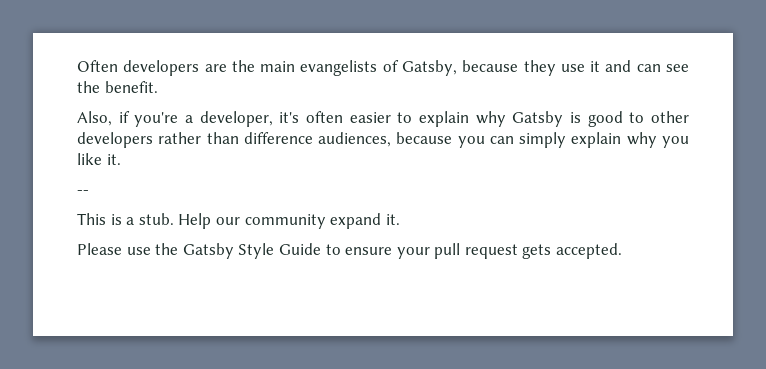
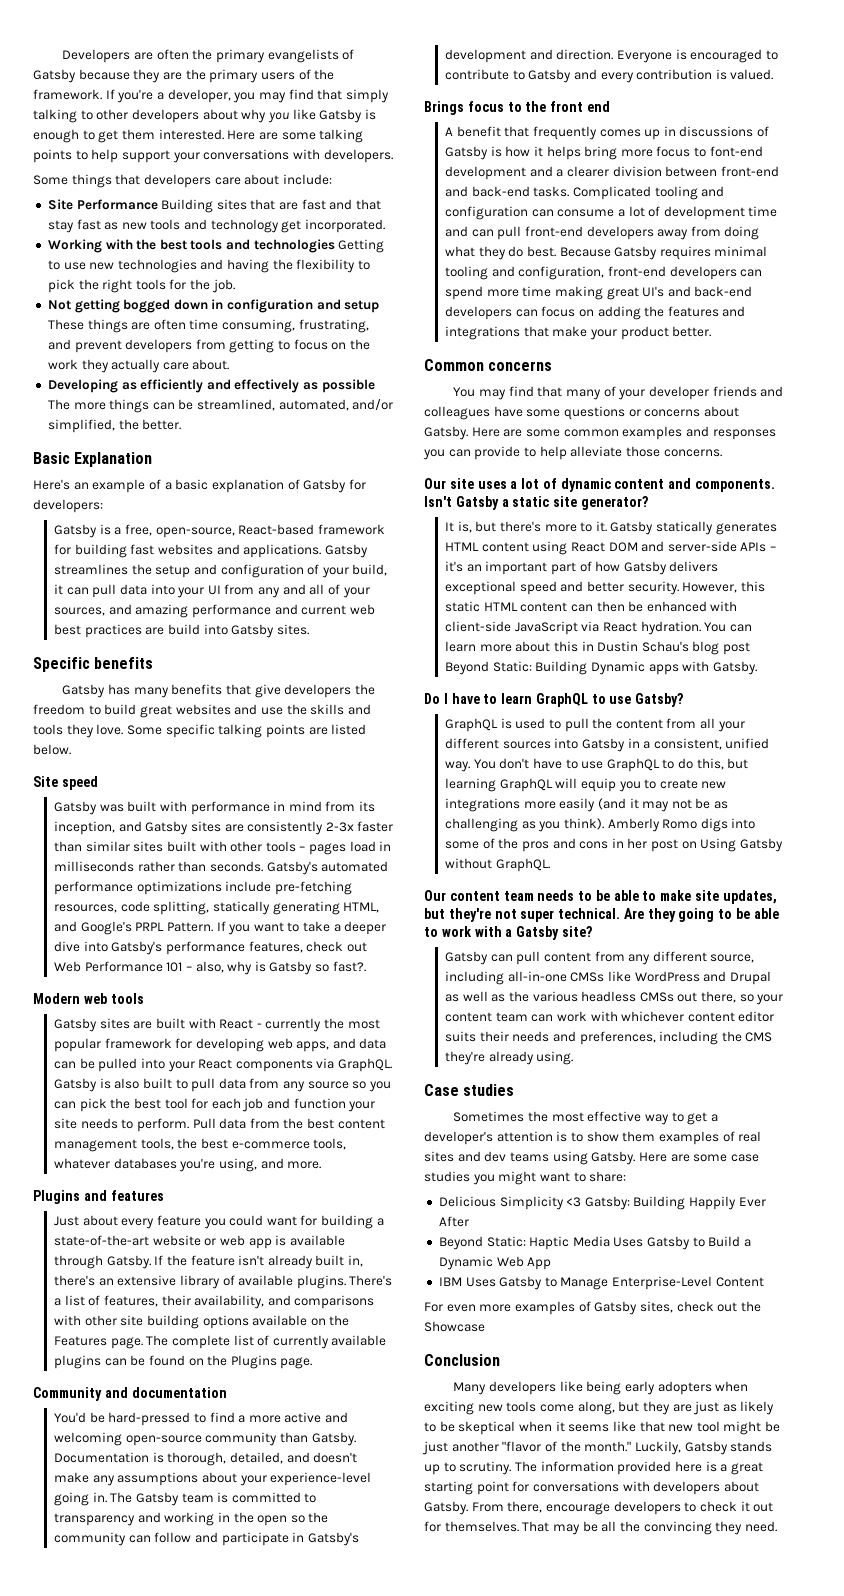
[77,60,690,76] [77,81,158,93] [77,111,689,127] [77,132,689,148] [77,153,121,165] [77,190,89,195] [77,213,400,229] [77,243,623,259] Often developers are the main evangelists of Gatsby, because they use it and can see the benefit. // Also, if you're a developer, it's often easier to explain why Gatsby is good to other developers rather than difference audiences, because you can simply explain why you like it. // -- // This is a stub. Help our community expand it. // Please use the Gatsby Style Guide to ensure your pull request gets accepted. -> [62,49,355,63] [33,69,335,83] [33,89,389,103] [33,109,376,123] [33,129,364,143] [33,149,393,163] [33,174,332,188] [47,199,382,213] [47,219,386,233] [47,239,385,253] [47,259,371,273] [47,279,235,293] [47,299,380,313] [47,319,369,333] [47,339,371,353] [47,359,230,373] [47,379,375,393] [47,399,394,413] [47,419,182,433] [33,452,153,467] [33,479,366,493] [33,499,103,513] [53,524,385,538] [53,544,368,558] [53,564,388,578] [53,584,370,598] [53,604,375,618] [53,624,309,638] [33,657,154,672] [62,684,375,698] [33,704,371,718] [33,724,367,738] [33,744,71,755] [33,776,98,790] [53,801,376,815] [53,821,394,835] [53,841,392,855] [53,861,389,875] [53,881,352,895] [53,901,380,915] [53,921,387,935] [53,941,367,955] [53,961,366,975] [33,993,144,1004] [53,1018,380,1032] [53,1038,387,1052] [53,1058,393,1072] [53,1078,392,1092] [53,1098,376,1112] [53,1118,385,1132] [53,1138,347,1152] [53,1158,322,1172] [33,1190,164,1204] [53,1215,384,1229] [53,1235,345,1249] [53,1255,364,1269] [53,1275,393,1289] [53,1295,375,1309] [53,1315,350,1329] [53,1335,387,1349] [53,1355,313,1369] [33,1387,227,1401] [53,1412,349,1426] [53,1432,356,1446] [53,1452,358,1466] [53,1472,372,1486] [53,1492,317,1506] [53,1512,329,1526] [53,1532,359,1546] [444,49,778,63] [444,69,774,83] [424,101,610,115] [444,126,770,140] [444,146,763,160] [444,166,779,180] [444,186,725,200] [444,206,778,220] [444,226,760,240] [444,246,768,260] [444,266,763,280] [444,286,753,300] [444,306,746,320] [444,326,712,340] [424,359,553,371] [453,386,784,400] [424,406,739,420] [424,426,776,440] [423,446,722,460] [424,478,776,492] [424,496,648,510] [444,521,777,535] [444,541,777,555] [444,561,719,575] [444,581,765,595] [444,601,738,612] [444,621,752,635] [444,641,751,655] [444,661,757,675] [424,693,684,707] [444,718,745,732] [444,738,770,752] [444,758,749,772] [444,778,727,792] [444,798,729,812] [444,818,756,832] [444,838,784,852] [444,858,550,872] [424,890,777,904] [424,908,779,922] [424,926,592,940] [444,951,755,965] [444,971,771,985] [444,991,784,1005] [444,1011,775,1022] [444,1031,773,1045] [444,1051,574,1065] [424,1084,515,1096] [453,1111,718,1125] [424,1131,762,1145] [424,1151,759,1165] [424,1171,627,1185] [438,1196,766,1210] [438,1216,469,1227] [438,1236,752,1250] [438,1256,552,1270] [438,1276,764,1290] [424,1301,761,1315] [424,1321,485,1332] [424,1354,500,1366] [453,1381,749,1395] [424,1401,775,1415] [424,1421,781,1435] [422,1441,773,1455] [424,1461,763,1475] [424,1481,759,1495] [424,1501,774,1515] [424,1521,777,1535] Developers are often the primary evangelists of Gatsby because they are the primary users of the framework. If you're a developer, you may find that simply talking to other developers about why you like Gatsby is enough to get them interested. Here are some talking points to help support your conversations with developers. // Some things that developers care about include: // Site Performance Building sites that are fast and that stay fast as new tools and technology get incorporated. // Working with the best tools and technologies Getting to use new technologies and having the flexibility to pick the right tools for the job. // Not getting bogged down in configuration and setup These things are often time consuming, frustrating, and prevent developers from getting to focus on the work they actually care about. // Developing as efficiently and effectively as possible The more things can be streamlined, automated, and/or simplified, the better. // Basic Explanation // Here's an example of a basic explanation of Gatsby for developers: // Gatsby is a free, open-source, React-based framework for building fast websites and applications. Gatsby streamlines the setup and configuration of your build, it can pull data into your UI from any and all of your sources, and amazing performance and current web best practices are build into Gatsby sites. // Specific benefits // Gatsby has many benefits that give developers the freedom to build great websites and use the skills and tools they love. Some specific talking points are listed below. // Site speed // Gatsby was built with performance in mind from its inception, and Gatsby sites are consistently 2-3x faster than similar sites built with other tools – pages load in milliseconds rather than seconds. Gatsby's automated performance optimizations include pre-fetching resources, code splitting, statically generating HTML, and Google's PRPL Pattern. If you want to take a deeper dive into Gatsby's performance features, check out Web Performance 101 – also, why is Gatsby so fast?. // Modern web tools // Gatsby sites are built with React - currently the most popular framework for developing web apps, and data can be pulled into your React components via GraphQL. Gatsby is also built to pull data from any source so you can pick the best tool for each job and function your site needs to perform. Pull data from the best content management tools, the best e-commerce tools, whatever databases you're using, and more. // Plugins and features // Just about every feature you could want for building a state-of-the-art website or web app is available through Gatsby. If the feature isn't already built in, there's an extensive library of available plugins. There's a list of features, their availability, and comparisons with other site building options available on the Features page. The complete list of currently available plugins can be found on the Plugins page. // Community and documentation // You'd be hard-pressed to find a more active and welcoming open-source community than Gatsby. Documentation is thorough, detailed, and doesn't make any assumptions about your experience-level going in. The Gatsby team is committed to transparency and working in the open so the community can follow and participate in Gatsby's development and direction. Everyone is encouraged to contribute to Gatsby and every contribution is valued. // Brings focus to the front end // A benefit that frequently comes up in discussions of Gatsby is how it helps bring more focus to font-end development and a clearer division between front-end and back-end tasks. Complicated tooling and configuration can consume a lot of development time and can pull front-end developers away from doing what they do best. Because Gatsby requires minimal tooling and configuration, front-end developers can spend more time making great UI's and back-end developers can focus on adding the features and integrations that make your product better. // Common concerns // You may find that many of your developer friends and colleagues have some questions or concerns about Gatsby. Here are some common examples and responses you can provide to help alleviate those concerns. // Our site uses a lot of dynamic content and components. Isn't Gatsby a static site generator? // It is, but there's more to it. Gatsby statically generates HTML content using React DOM and server-side APIs – it's an important part of how Gatsby delivers exceptional speed and better security. However, this static HTML content can then be enhanced with client-side JavaScript via React hydration. You can learn more about this in Dustin Schau's blog post Beyond Static: Building Dynamic apps with Gatsby. // Do I have to learn GraphQL to use Gatsby? // GraphQL is used to pull the content from all your different sources into Gatsby in a consistent, unified way. You don't have to use GraphQL to do this, but learning GraphQL will equip you to create new integrations more easily (and it may not be as challenging as you think). Amberly Romo digs into some of the pros and cons in her post on Using Gatsby without GraphQL. // Our content team needs to be able to make site updates, but they're not super technical. Are they going to be able to work with a Gatsby site? // Gatsby can pull content from any different source, including all-in-one CMSs like WordPress and Drupal as well as the various headless CMSs out there, so your content team can work with whichever content editor suits their needs and preferences, including the CMS they're already using. // Case studies // Sometimes the most effective way to get a developer's attention is to show them examples of real sites and dev teams using Gatsby. Here are some case studies you might want to share: // Delicious Simplicity <3 Gatsby: Building Happily Ever After // Beyond Static: Haptic Media Uses Gatsby to Build a Dynamic Web App // IBM Uses Gatsby to Manage Enterprise-Level Content // For even more examples of Gatsby sites, check out the Showcase // Conclusion // Many developers like being early adopters when exciting new tools come along, but they are just as likely to be skeptical when it seems like that new tool might be just another "flavor of the month." Luckily, Gatsby stands up to scrutiny. The information provided here is a great starting point for conversations with developers about Gatsby. From there, encourage developers to check it out for themselves. That may be all the convincing they need.

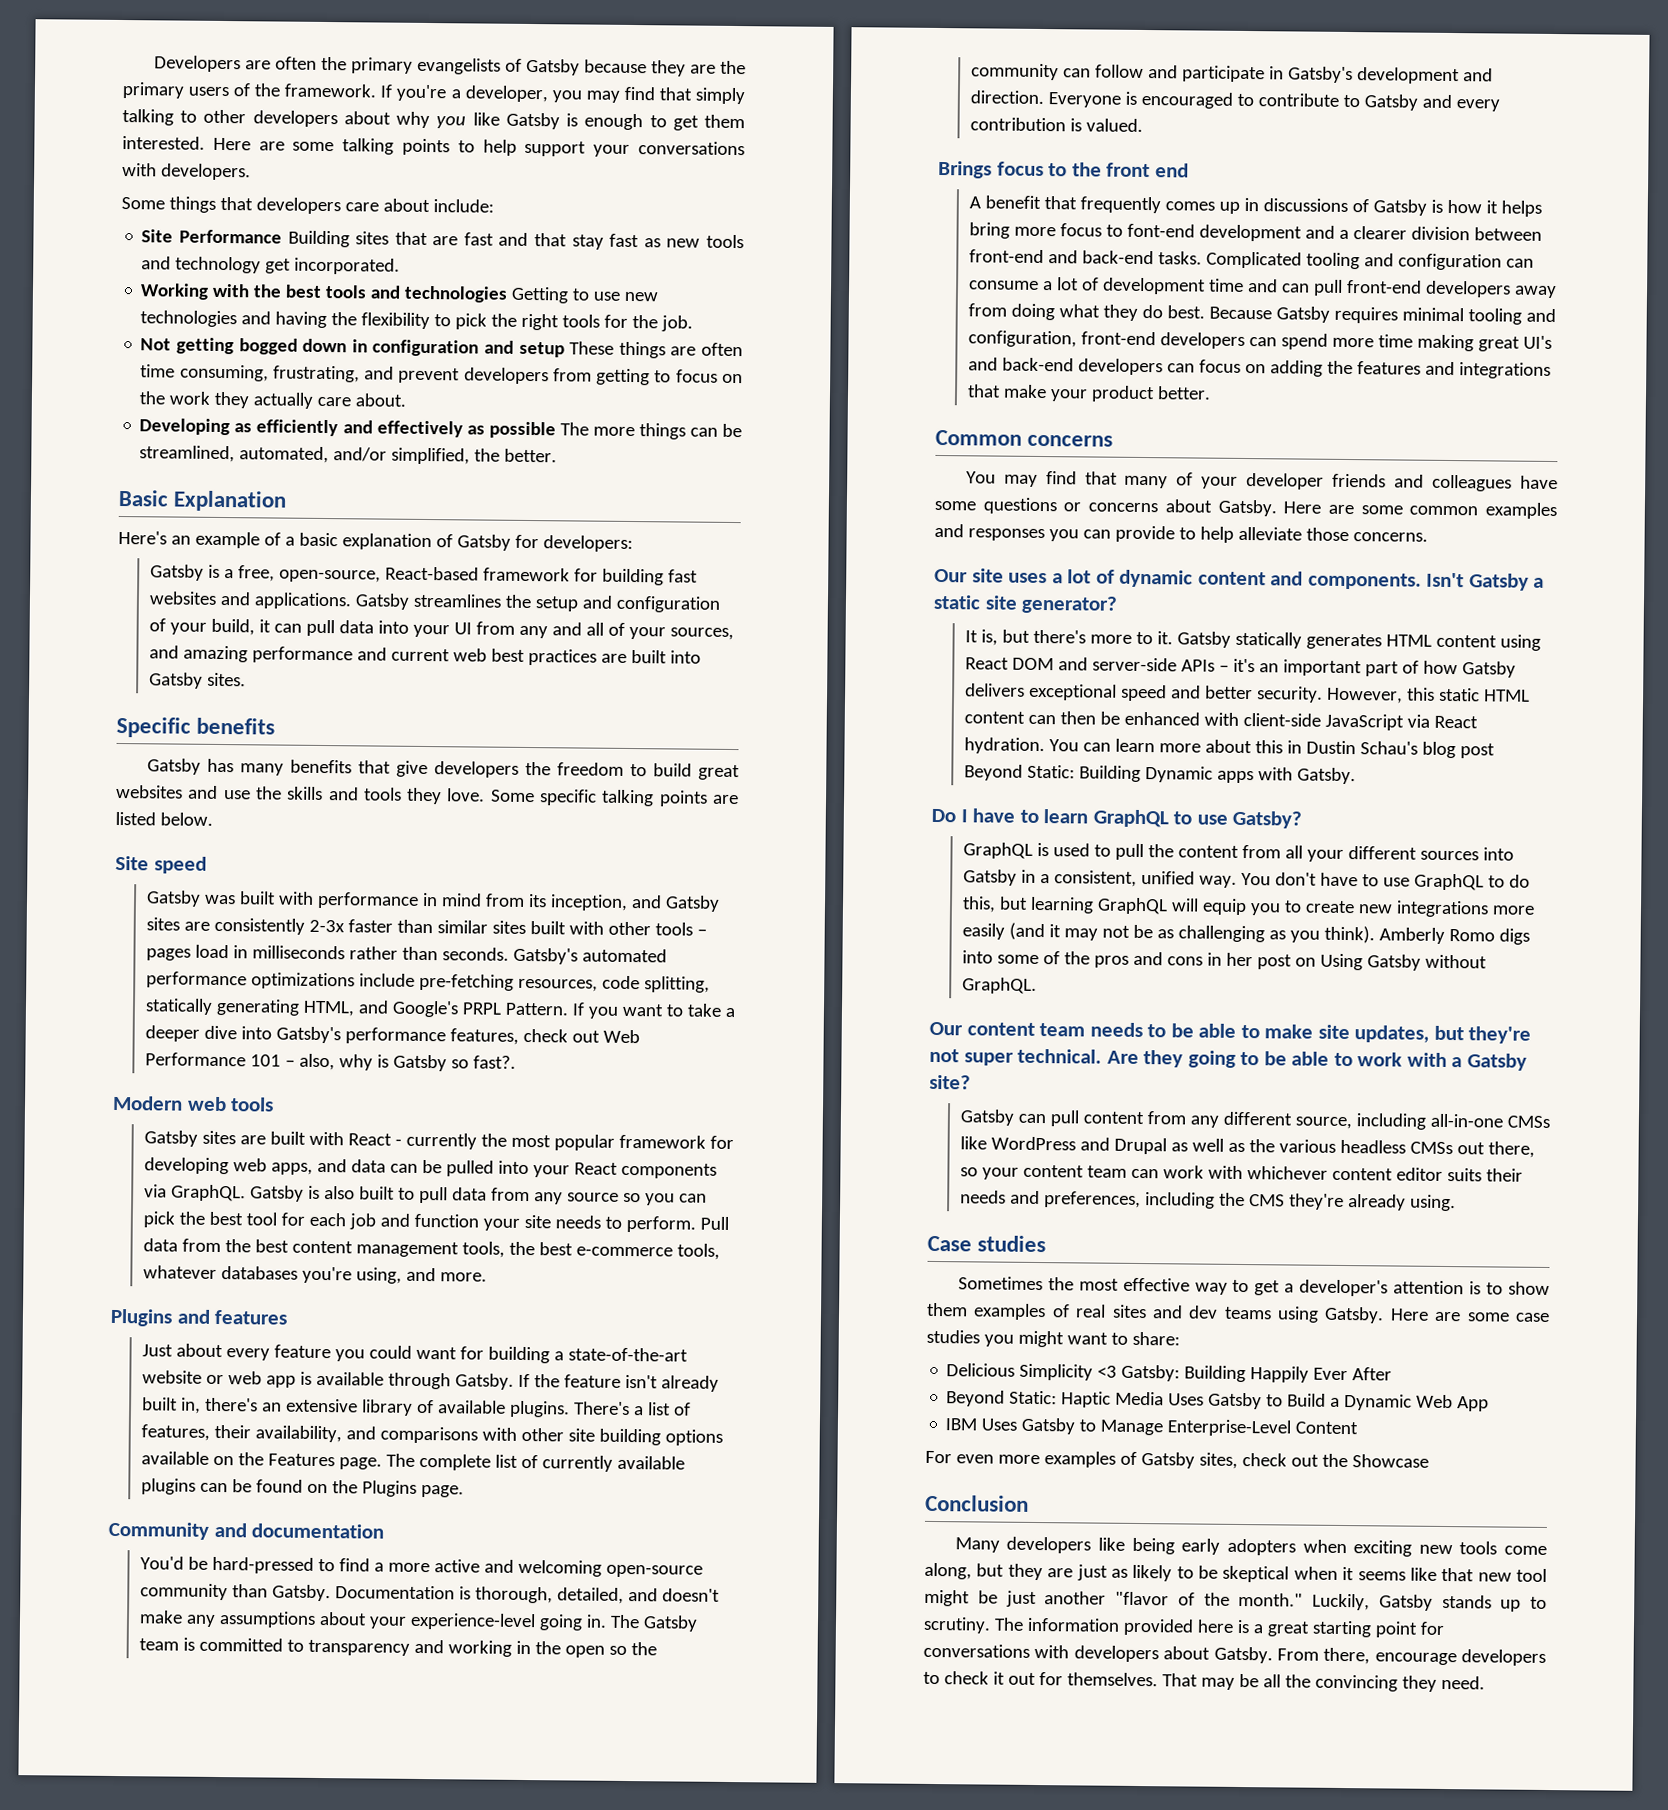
[167,624,200,635] build -> [630,649,667,664] built

